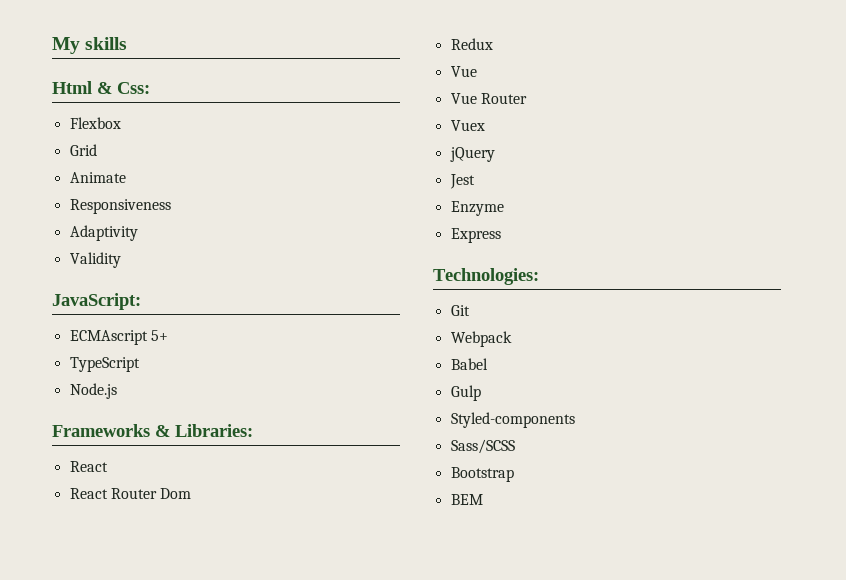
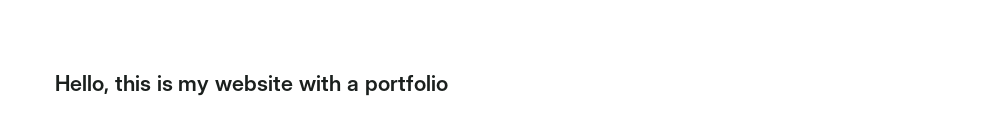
[52,37,128,54] [52,81,150,94] [69,117,121,129] [69,144,97,156] [69,172,126,183] [69,199,171,214] [69,225,138,241] [69,252,121,268] [52,293,141,310] [69,330,168,345] [69,357,140,372] [69,383,117,399] [52,424,253,437] [69,461,108,472] [69,488,192,499] [450,38,493,50] [450,66,477,77] [450,93,527,104] [450,120,485,131] [449,147,495,162] [449,174,475,189] [450,201,504,216] [450,228,501,243] [433,268,539,285] [450,305,470,316] [450,331,512,347] [450,358,488,370] [450,385,481,401] [450,412,575,428] [450,439,515,454] [450,467,514,482] [450,494,483,505] My skills // Html & Css: // Flexbox // Grid // Animate // Responsiveness // Adaptivity // Validity // JavaScript: // ECMAscript 5+ // TypeScript // Node.js // Frameworks & Libraries: // React // React Router Dom // Redux // Vue // Vue Router // Vuex // jQuery // Jest // Enzyme // Express // Technologies: // Git // Webpack // Babel // Gulp // Styled-components // Sass/SCSS // Bootstrap // BEM -> [55,75,448,96] Hello, this is my website with a portfolio

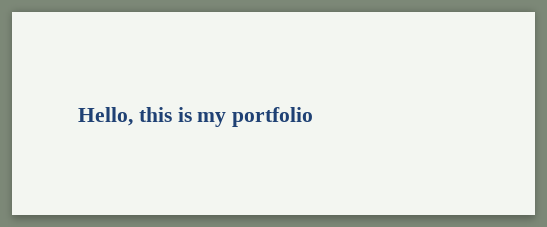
[215,75,359,91] website with a -> (227, 119) none

